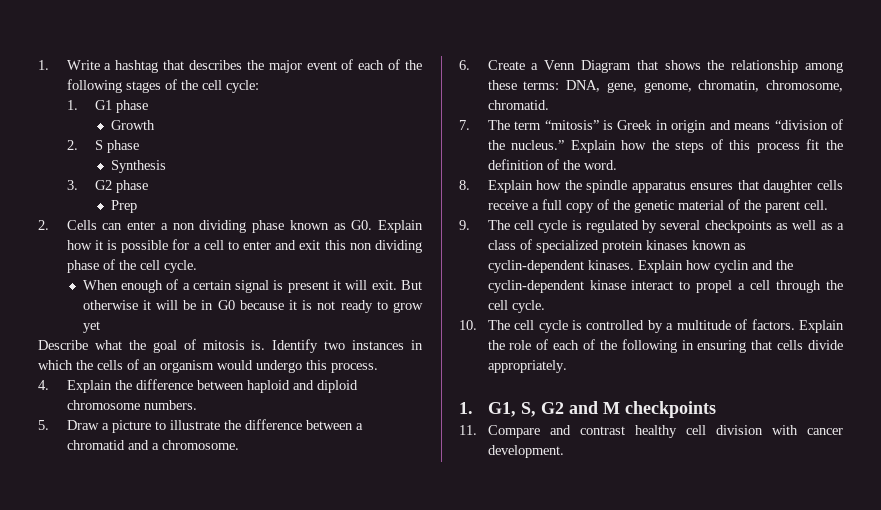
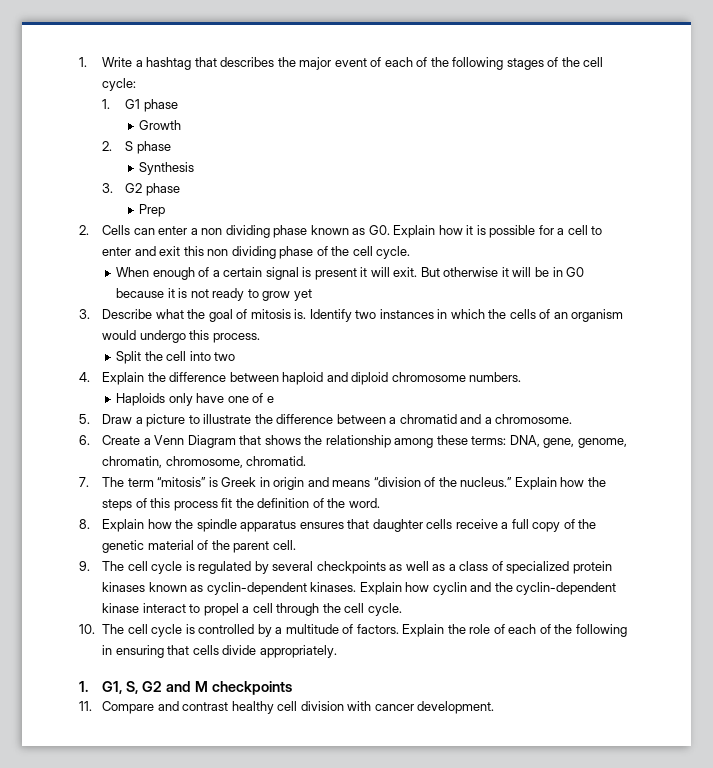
(100, 327) none -> [79,309,90,319] 3.
(378, 368) none -> [116,351,236,364] // Split the cell into two
(197, 405) none -> [116,393,274,406] // Haploids only have one of e

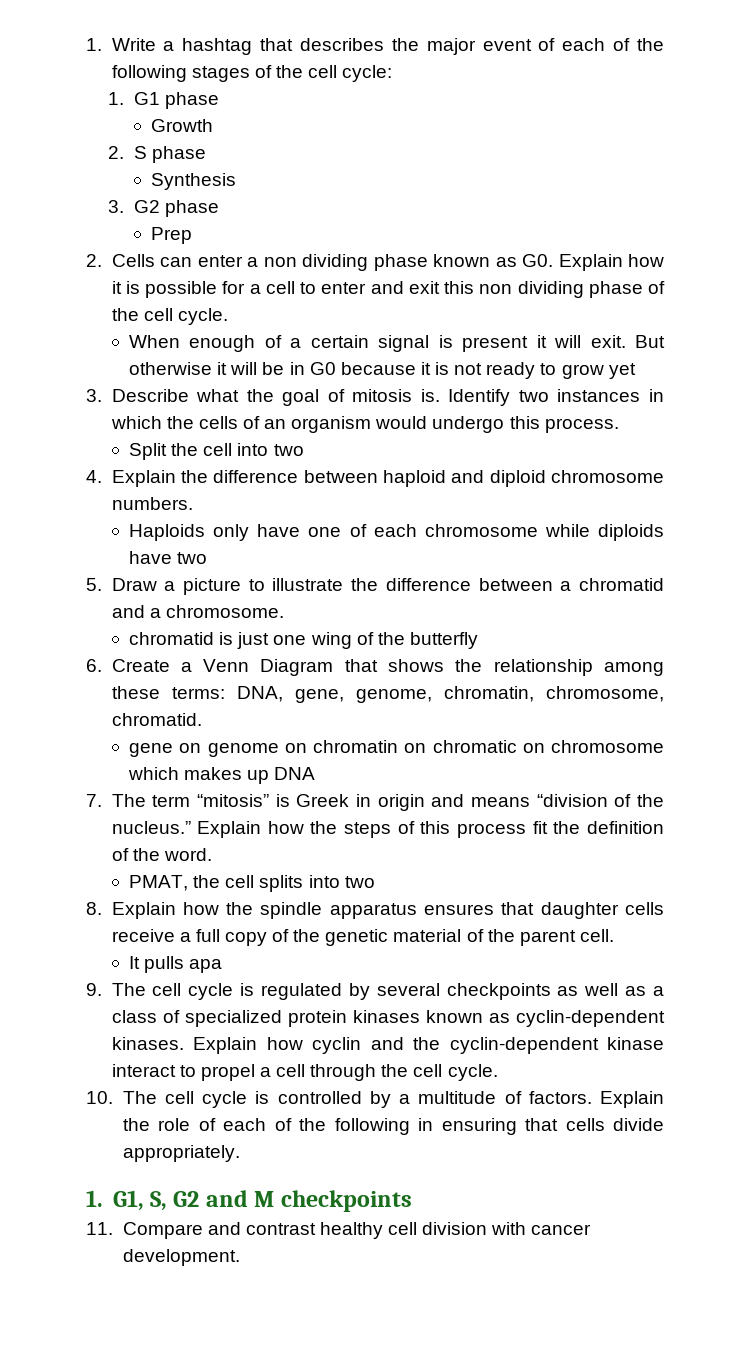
[266,396,274,403] e -> [373,524,664,541] [129,551,208,564] each chromosome while diploids have two
(573, 419) none -> [129,632,478,649] // chromatid is just one wing of the butterfly
(307, 461) none -> [129,740,665,757] [128,767,316,784] // gene on genome on chromatin on chromatic on chromosome which makes up DNA
(380, 503) none -> [129,875,375,892] // PMAT, the cell splits into two
(296, 545) none -> [129,956,223,973] // It pulls apa

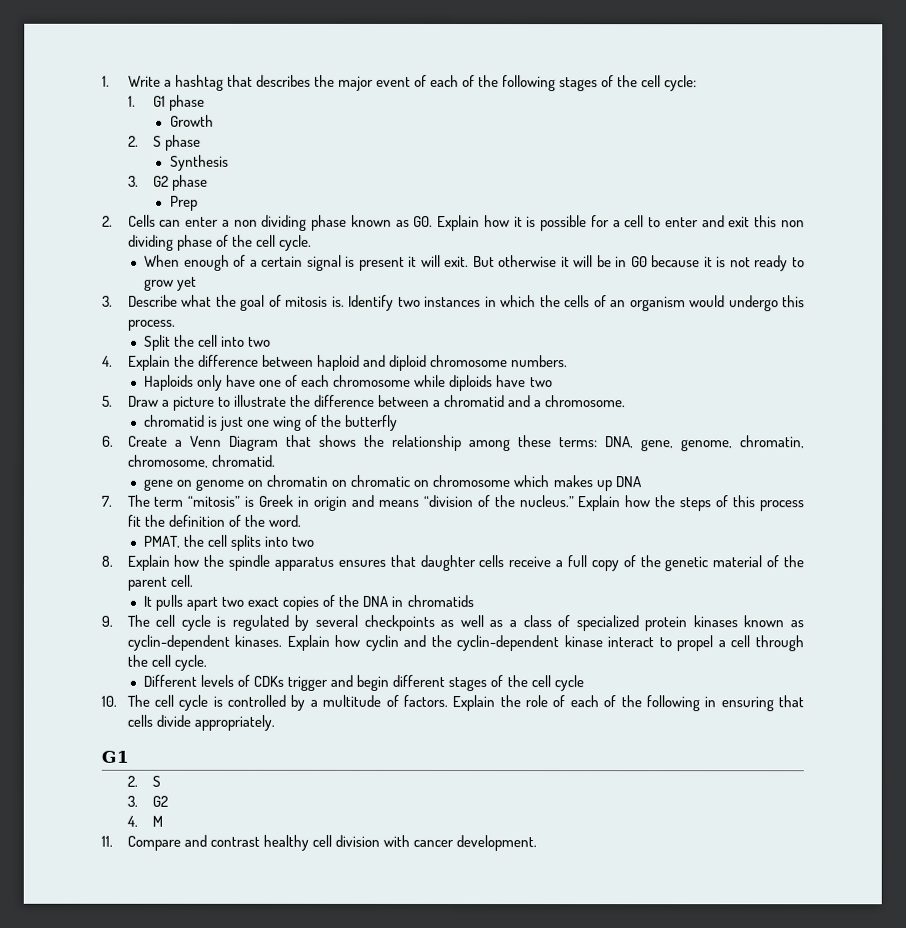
[189,959,223,973] apa -> [186,594,474,611] apart two exact copies of the DNA in chromatids
(498, 1072) none -> [143,674,584,692] // Different levels of CDKs trigger and begin different stages of the cell cycle
[86,1190,248,1211] 1. G1, S, G2 and -> [101,750,129,763] [126,775,162,787] [126,795,169,807] [126,815,138,827] G1 // 2. S // 3. G2 // 4.
[280,1190,412,1212] checkpoints -> (164, 821) none

